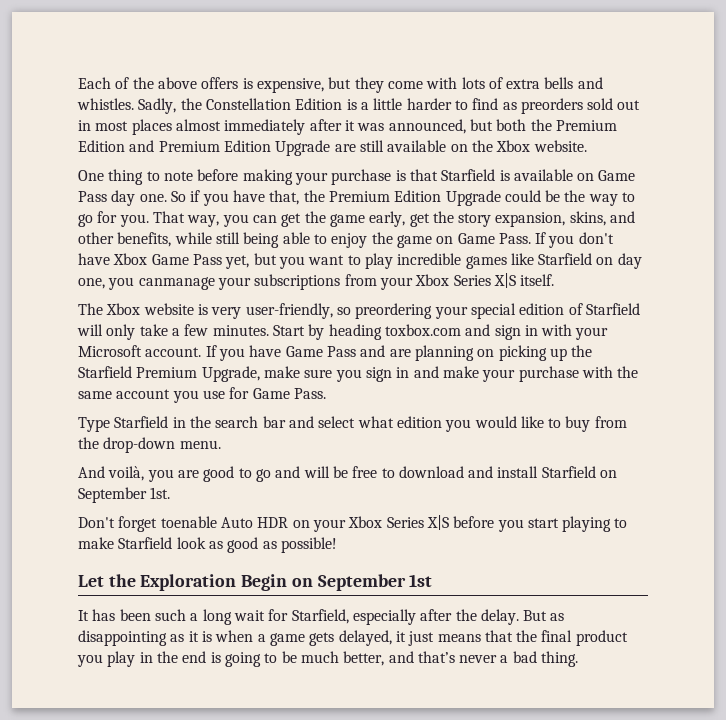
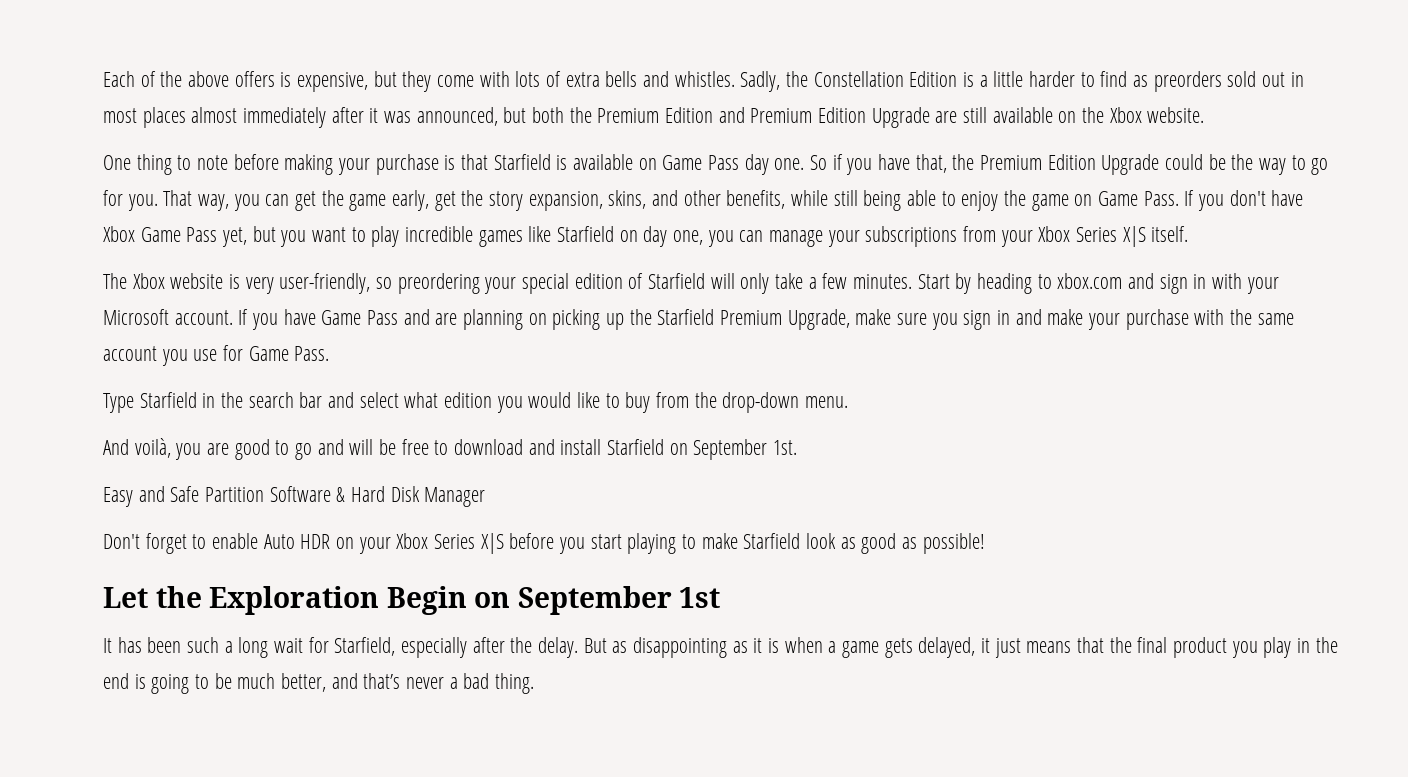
[138,277,215,290] canmanage -> [739,230,824,247] can manage
[384,324,461,336] toxbox.com -> [1037,273,1123,289] to xbox.com
(171, 493) none -> [103,486,486,507] // Easy and Safe Partition Software & Hard Disk Manager
[160,516,217,528] toenable -> [192,533,259,549] to enable

